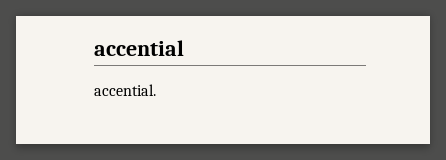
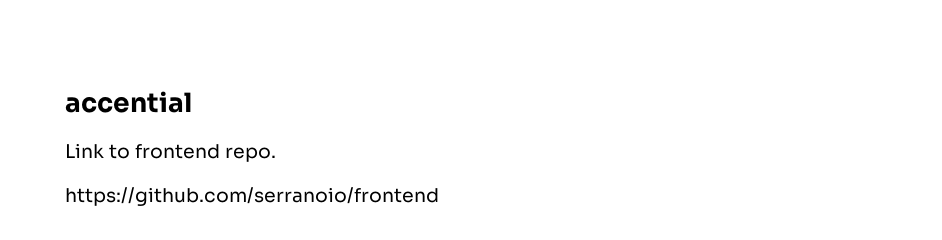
[94,84,156,96] accential. -> [65,143,277,162] [65,187,439,206] Link to frontend repo. // https://github.com/serranoio/frontend

